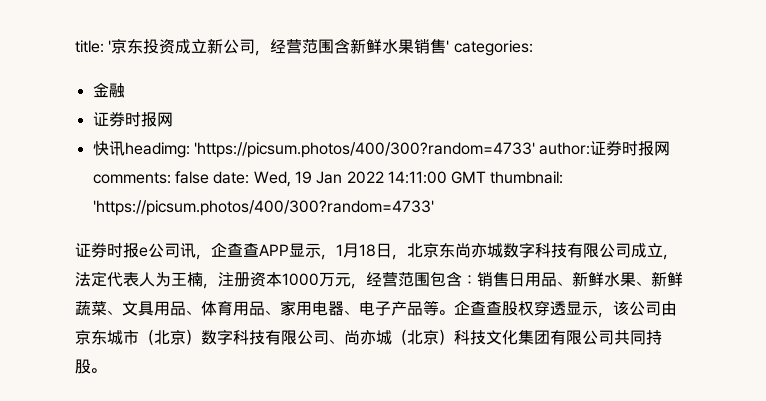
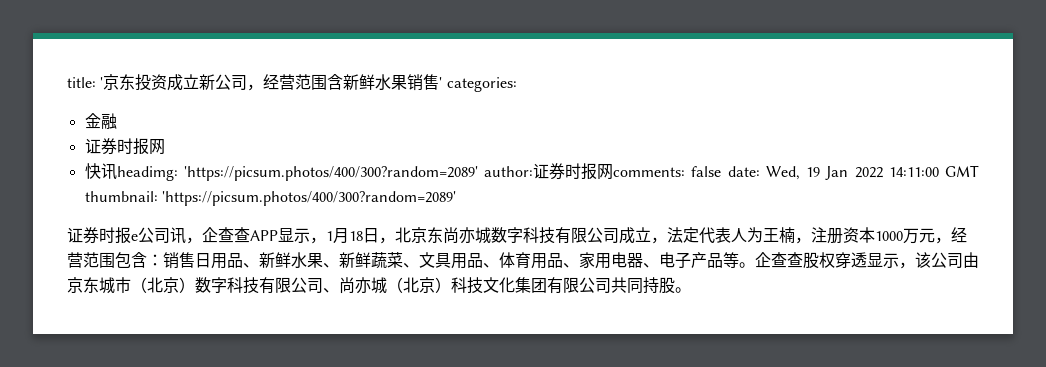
[193,142,535,158] 'https://picsum.photos/400/300?random=4733' -> [183,166,478,181] 'https://picsum.photos/400/300?random=2089'
[92,200,434,216] 'https://picsum.photos/400/300?random=4733' -> [161,191,456,206] 'https://picsum.photos/400/300?random=2089'

